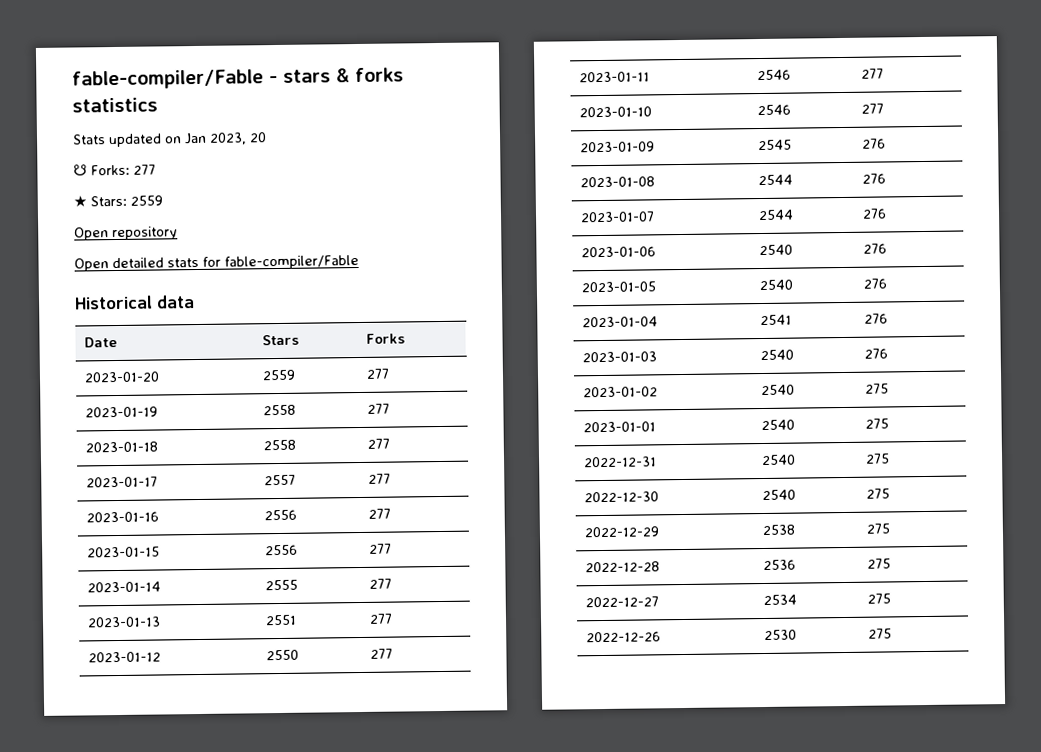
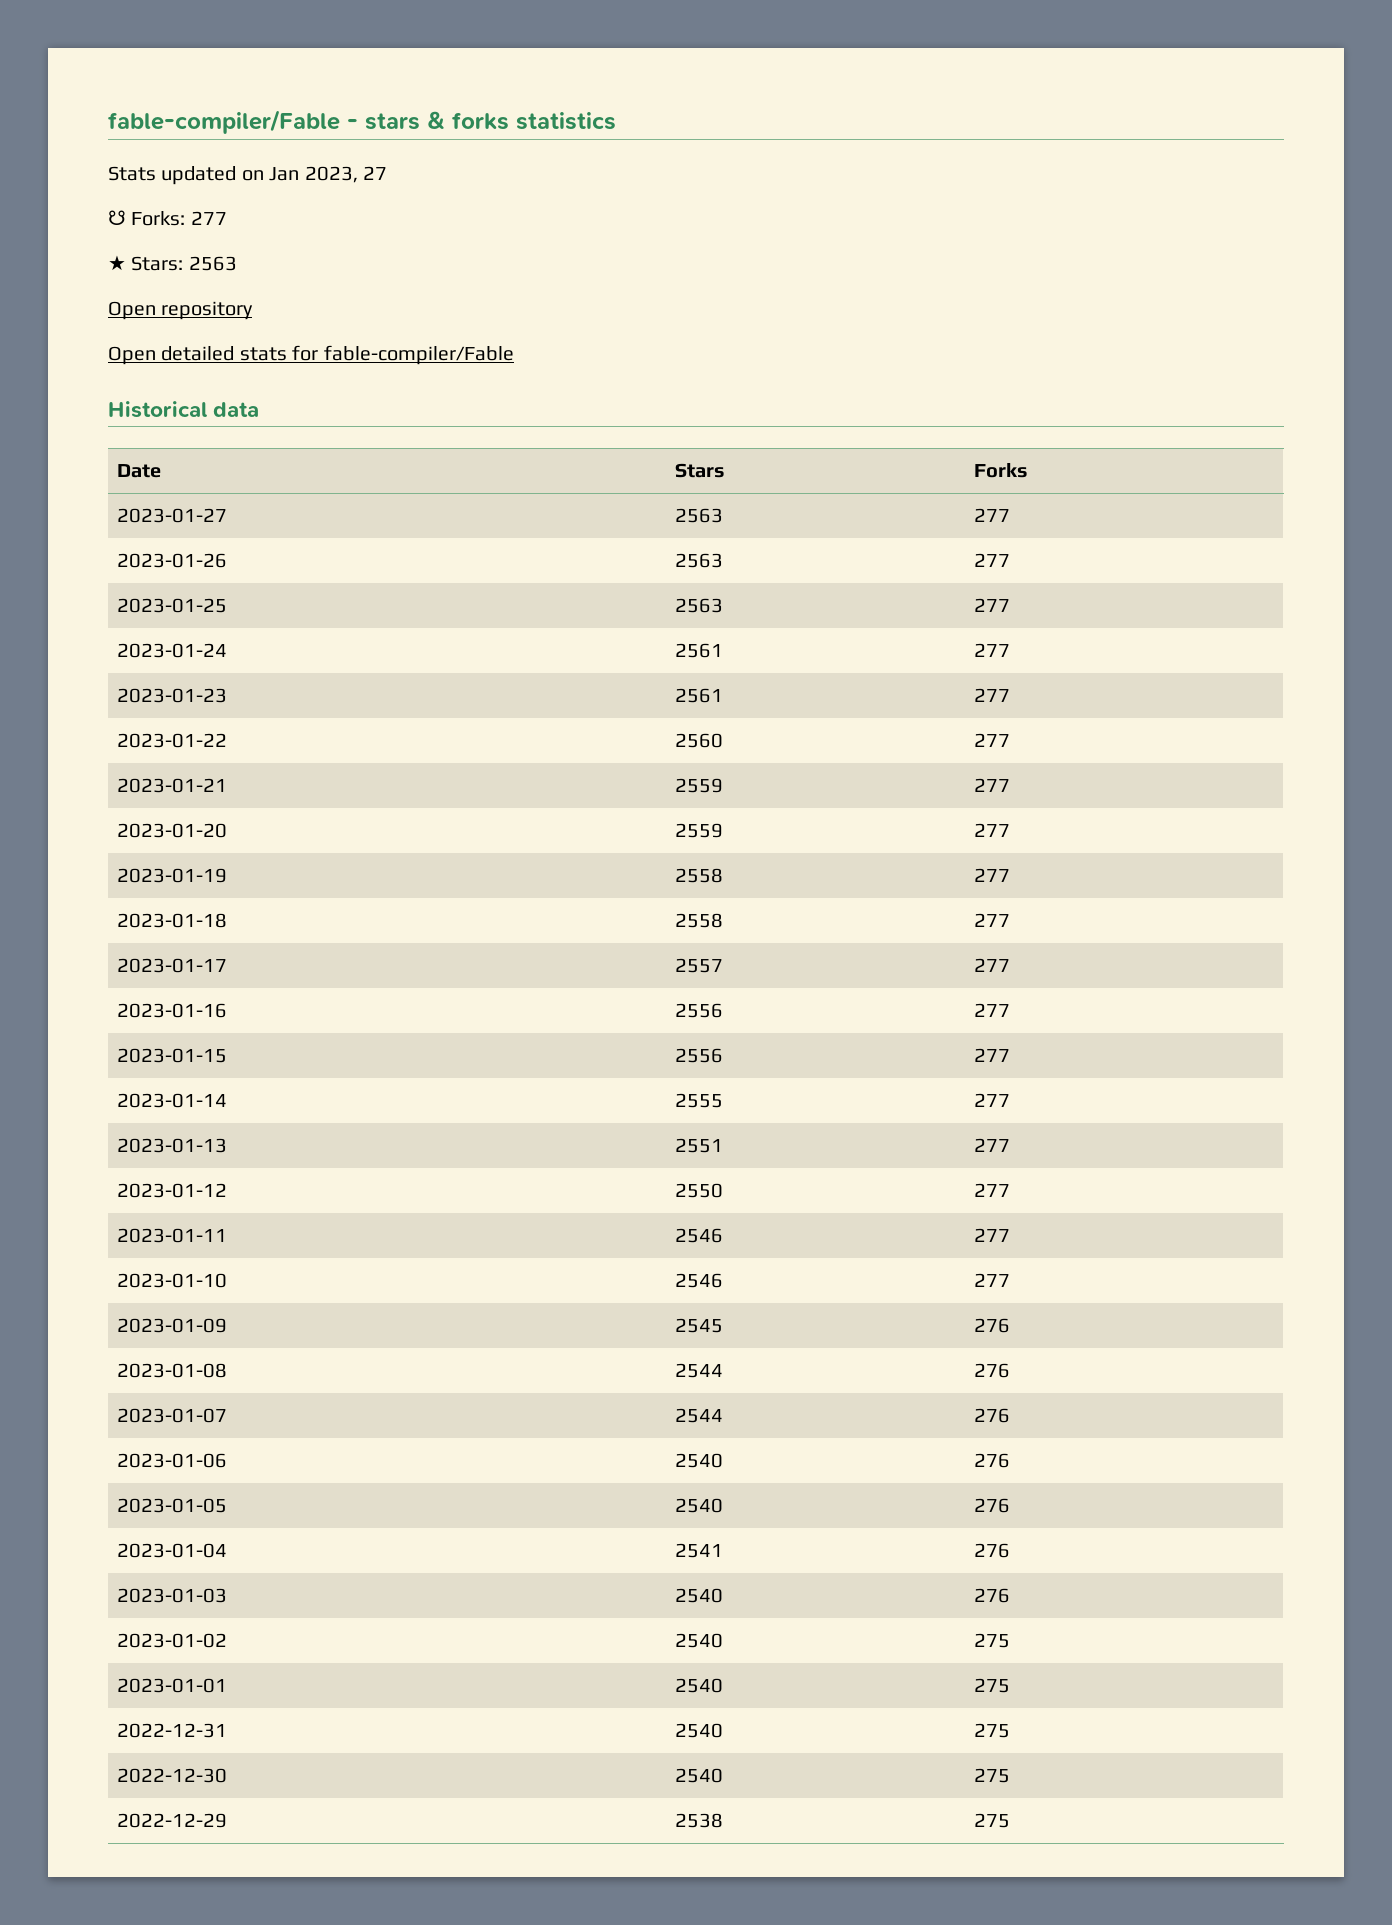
[249,132,267,143] 20 -> [363,166,387,180] 27
[130,195,163,206] 2559 -> [188,256,237,271] 2563
(405, 338) none -> [117,508,228,523] [675,508,724,523] [974,508,1011,522] [117,553,228,568] [675,553,724,568] [974,553,1011,567] [117,598,228,613] [675,598,724,613] [974,598,1011,612] [117,643,228,658] [675,643,724,658] [974,643,1011,657] [117,688,228,703] [675,688,724,703] [974,688,1011,702] [117,733,228,748] [675,733,724,748] [974,733,1011,747] [117,778,228,793] [675,778,724,793] [974,778,1011,792] // 2023-01-27 | 2563 | 277 // 2023-01-26 | 2563 | 277 // 2023-01-25 | 2563 | 277 // 2023-01-24 | 2561 | 277 // 2023-01-23 | 2561 | 277 // 2023-01-22 | 2560 | 277 // 2023-01-21 | 2559 | 277
[584,561,660,573] [762,559,796,571] [866,558,891,569] [584,596,659,608] [762,594,797,606] [866,593,891,604] [585,631,661,643] [763,629,797,641] [867,628,892,639] // 2022-12-28 | 2536 | 275 // 2022-12-27 | 2534 | 275 // 2022-12-26 | 2530 | 275 -> (1011, 1820) none

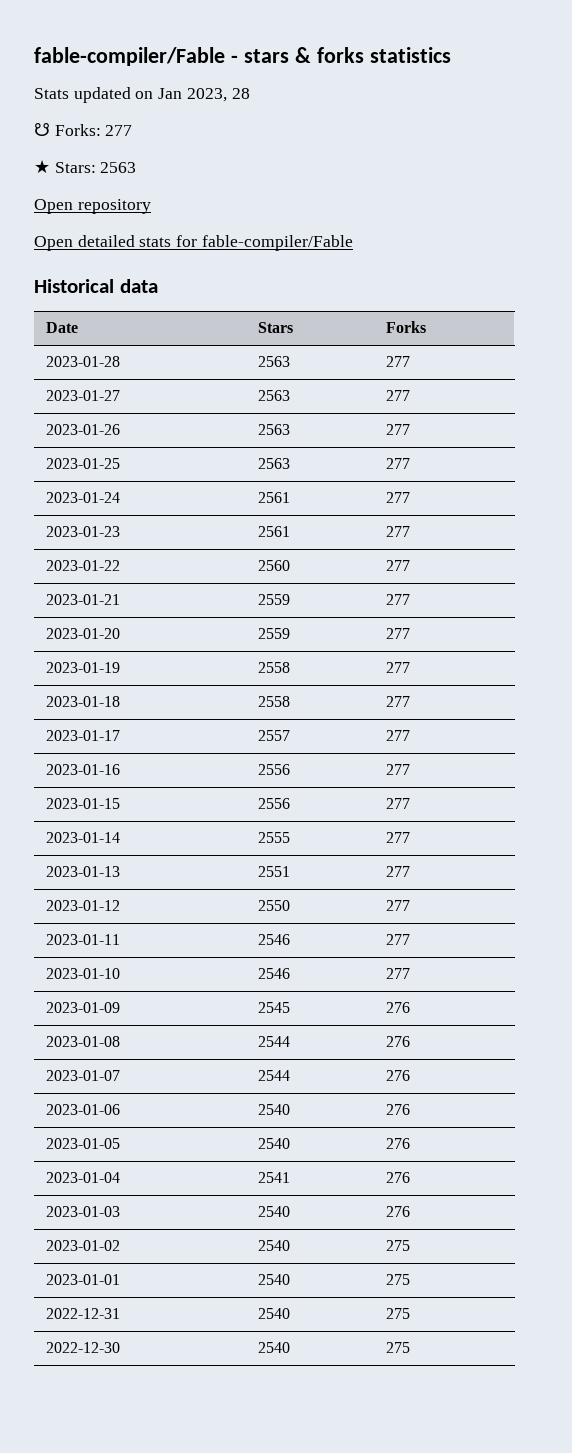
[363,166,387,180] 27 -> [231,88,250,99] 28
(1029, 470) none -> [45,356,120,367] [257,356,290,367] [385,356,410,367] // 2023-01-28 | 2563 | 277
[117,1813,228,1828] [675,1813,724,1828] [974,1813,1011,1828] // 2022-12-29 | 2538 | 275 -> (410, 1347) none

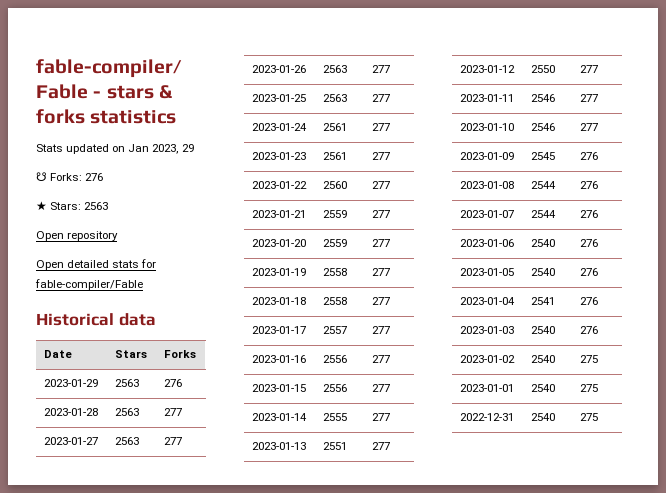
[231,88,250,99] 28 -> [181,144,194,152] 29
[105,125,133,136] 277 -> [85,173,104,181] 276
(426, 327) none -> [44,379,99,387] [115,379,140,387] [164,379,183,387] // 2023-01-29 | 2563 | 276
[45,1342,120,1353] [257,1342,290,1353] [385,1342,410,1353] // 2022-12-30 | 2540 | 275 -> (599, 417) none

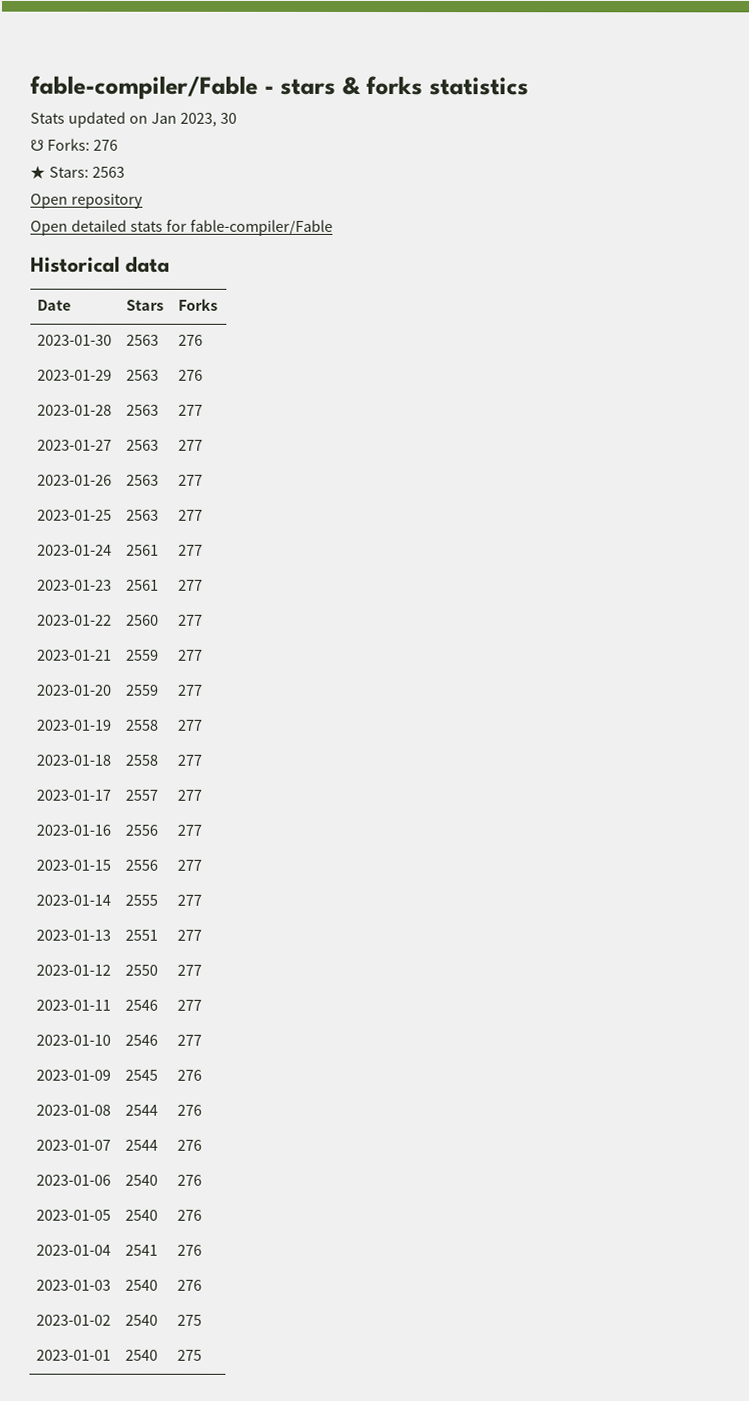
[181,144,194,152] 29 -> [219,112,237,124] 30
(197, 354) none -> [37,334,113,346] [126,334,160,346] [178,334,204,346] // 2023-01-30 | 2563 | 276
[460,413,515,421] [531,413,556,421] [580,413,599,421] // 2022-12-31 | 2540 | 275 -> (203, 1355) none

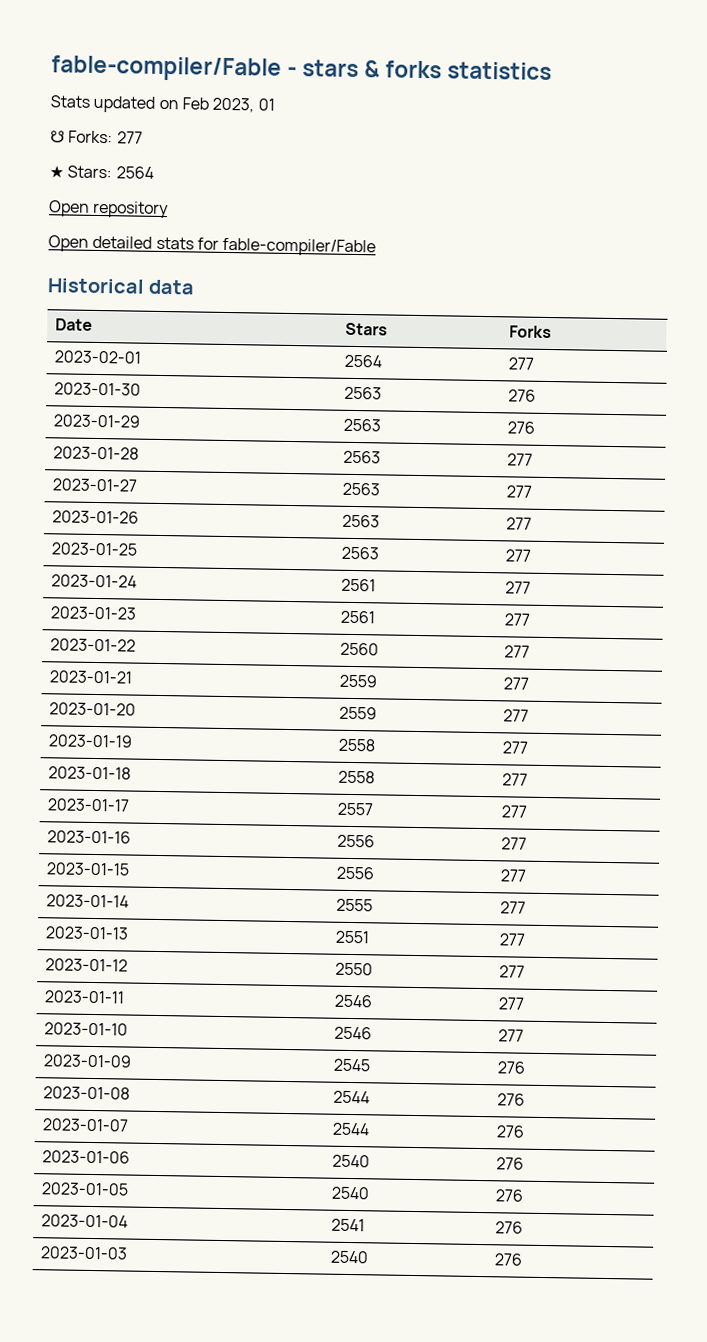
[150,112,237,127] Jan 2023, 30 -> [181,97,275,113] Feb 2023, 01
[92,139,118,151] 276 -> [116,131,143,144] 277
[91,166,125,178] 2563 -> [115,166,154,179] 2564
(219, 304) none -> [53,350,141,364] [343,354,382,368] [507,357,534,370] // 2023-02-01 | 2564 | 277
[36,1314,112,1326] [125,1314,159,1326] [177,1314,203,1326] [36,1349,112,1361] [125,1349,159,1361] [177,1349,203,1361] // 2023-01-02 | 2540 | 275 // 2023-01-01 | 2540 | 275 -> (522, 1259) none

